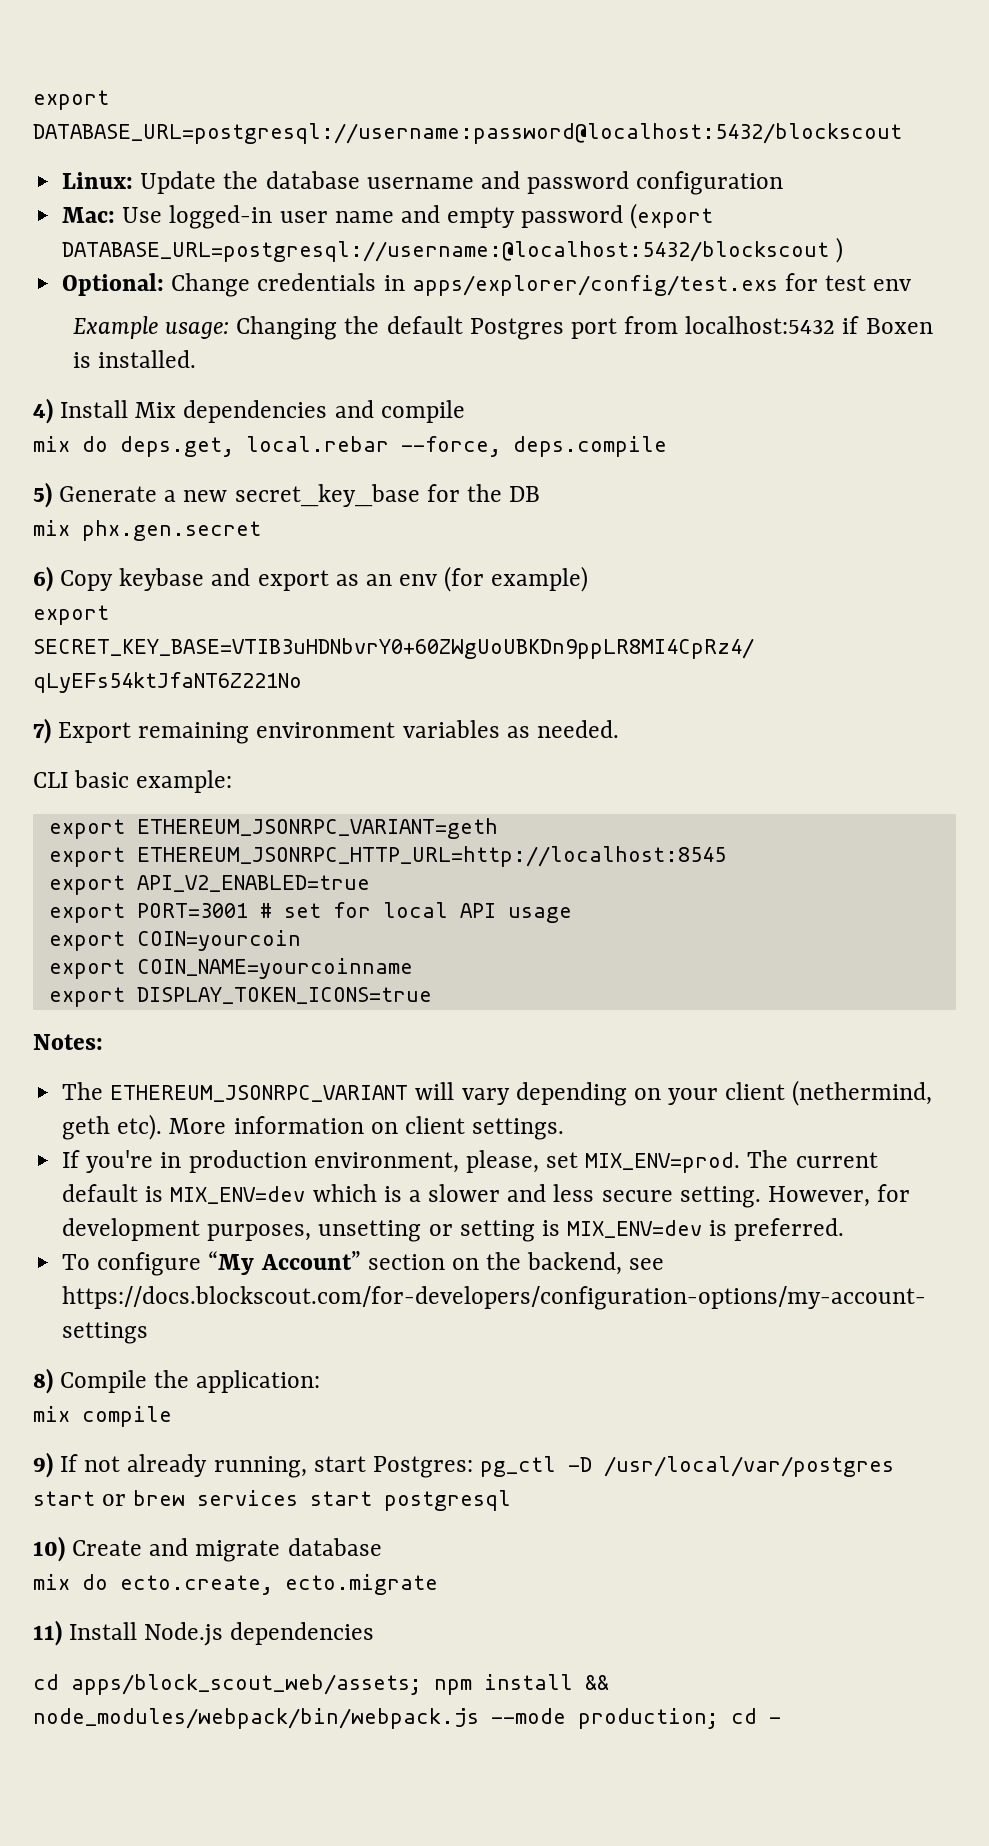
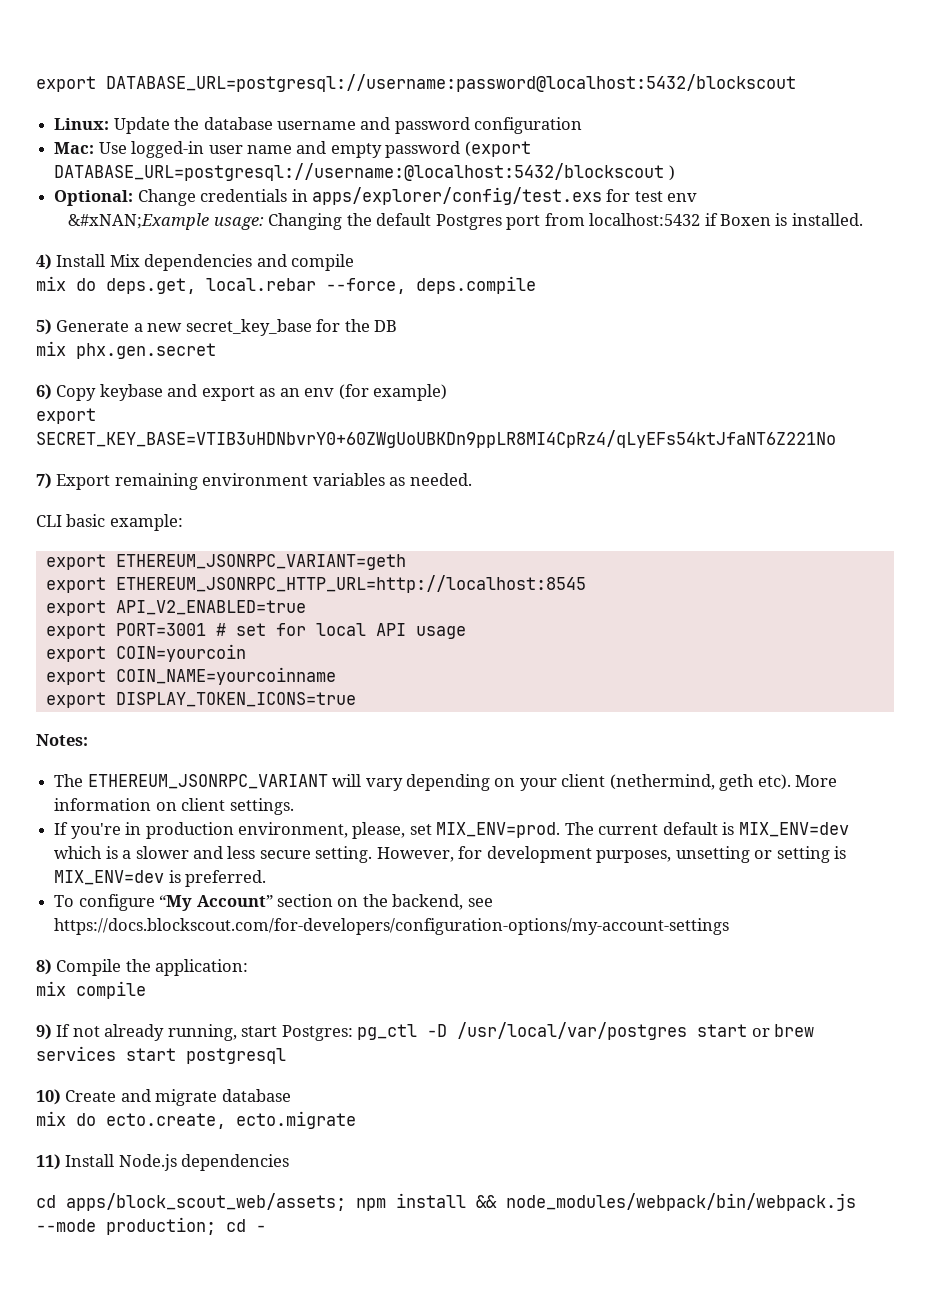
[73,316,159,339] Example -> [68,213,210,230] &#xNAN;Example

